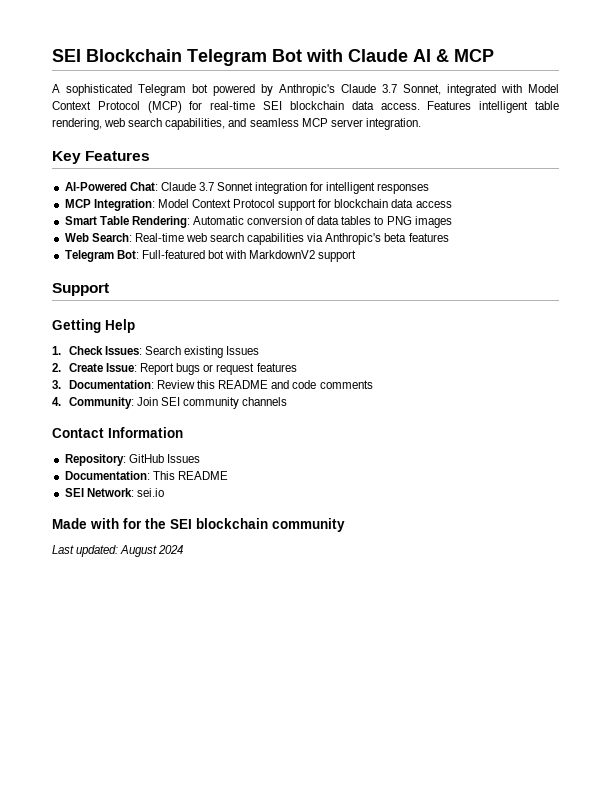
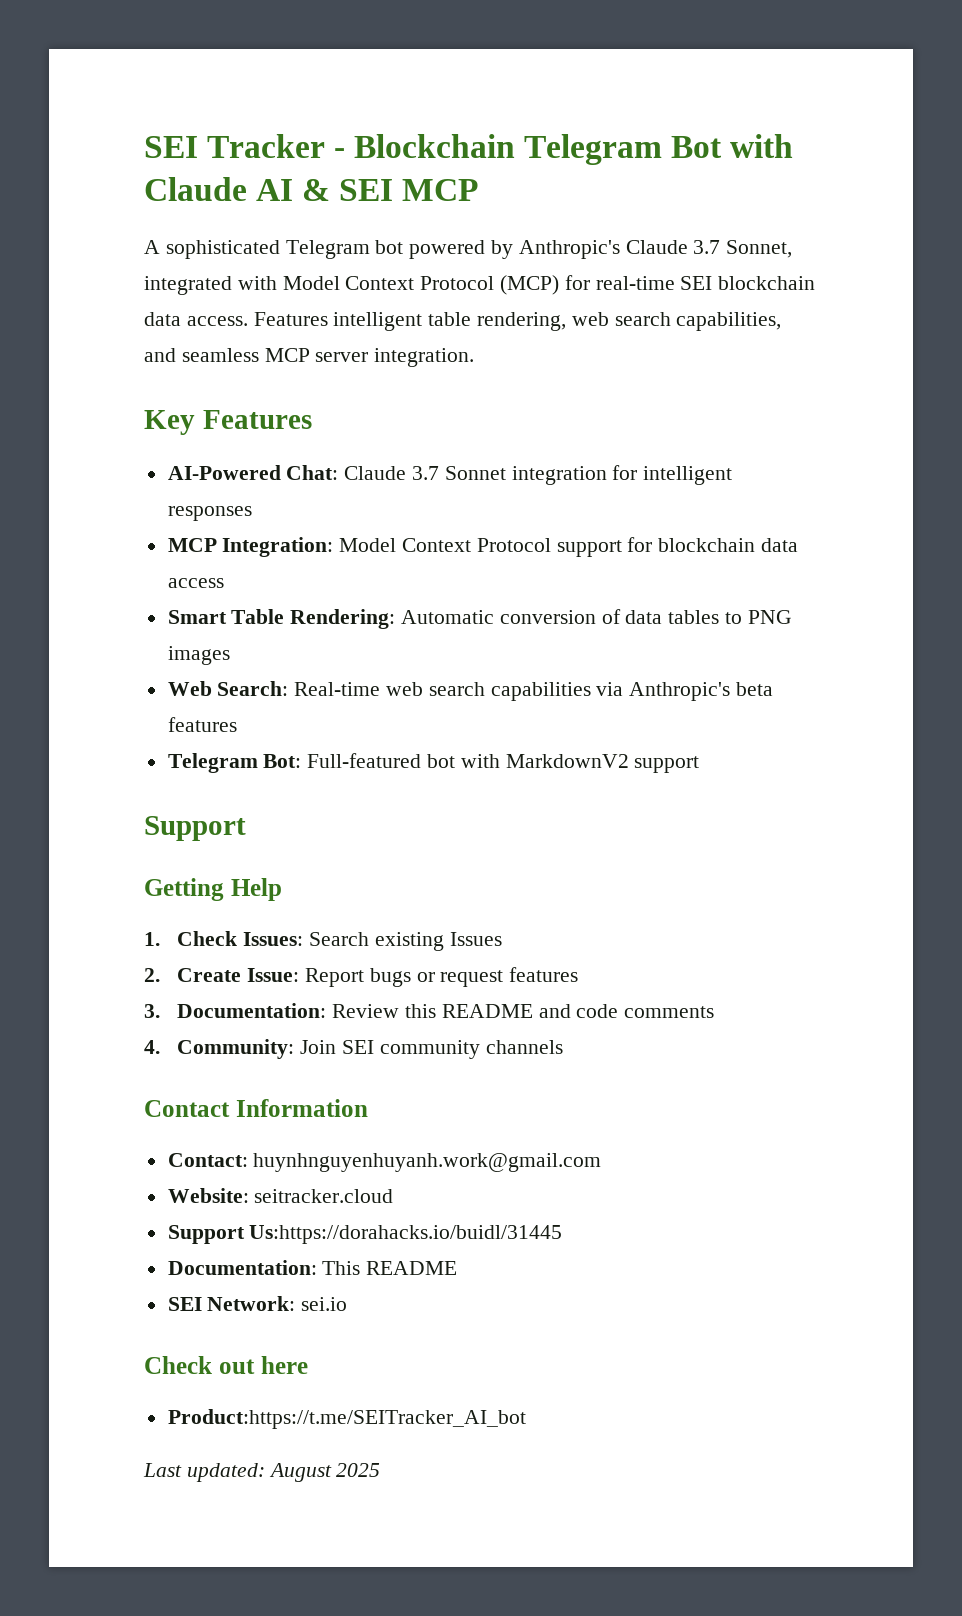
[52,49,81,62] SEI -> [144,134,346,158] SEI Tracker -
(449, 55) none -> [339,179,394,201] SEI
[64,454,200,466] Repository: GitHub Issues -> [167,1153,602,1172] [167,1188,394,1203] [167,1225,563,1244] Contact: huynhnguyenhuyanh.work@gmail.com // Website: seitracker.cloud // Support Us:https://dorahacks.io/buidl/31445
[52,518,345,532] Made with for the SEI blockchain community -> [144,1356,308,1374] [167,1409,526,1429] Check out here // Product:https://t.me/SEITracker_AI_bot
[158,545,184,554] 2024 -> [336,1463,381,1477] 2025

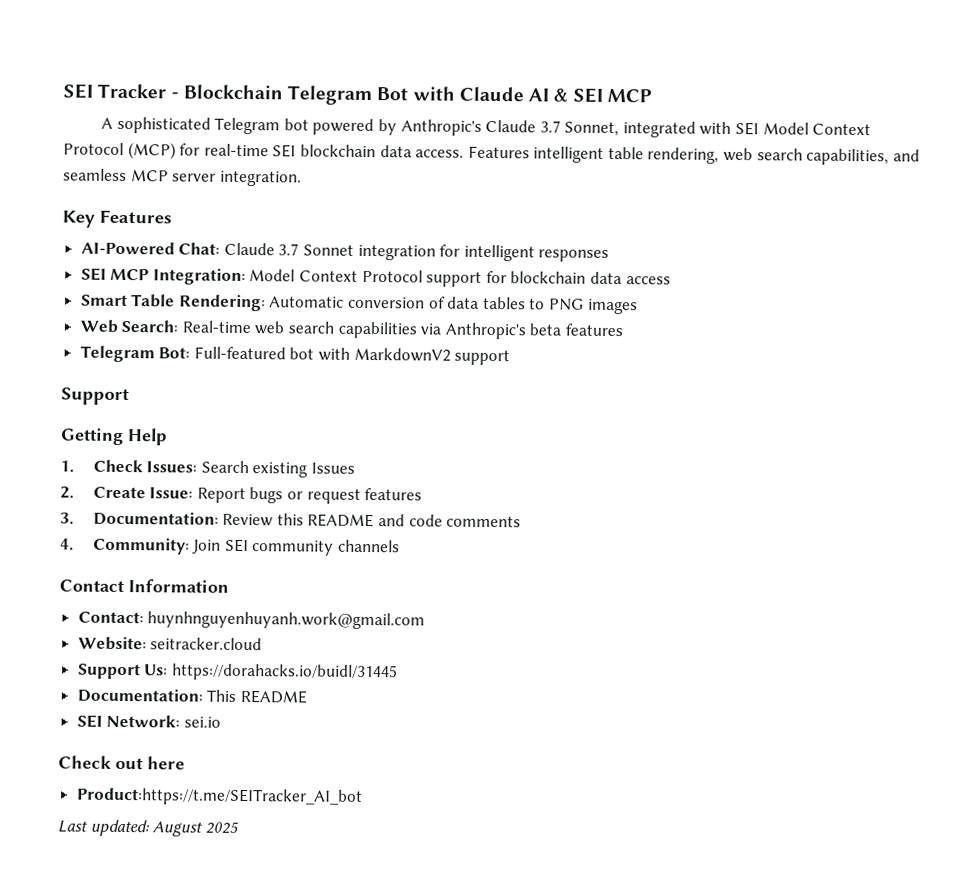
(277, 283) none -> [735,122,760,136] SEI
(252, 513) none -> [80,267,107,281] SEI
[249,1225,563,1244] Us:https://dorahacks.io/buidl/31445 -> [144,663,398,682] Us: https://dorahacks.io/buidl/31445

